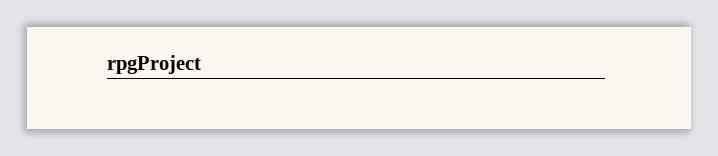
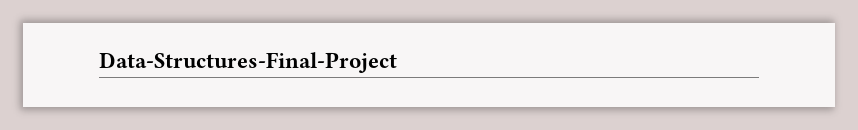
[107,55,201,74] rpgProject -> [99,52,397,73] Data-Structures-Final-Project

